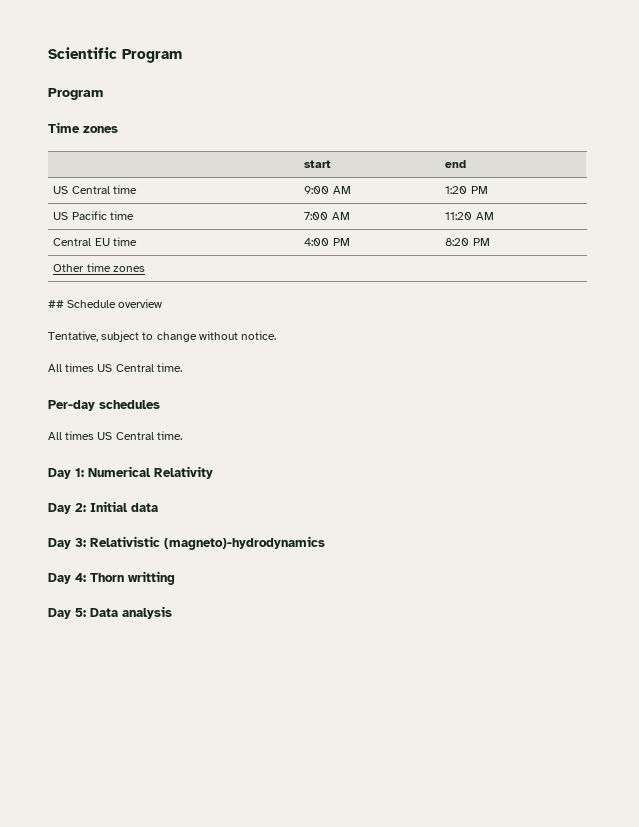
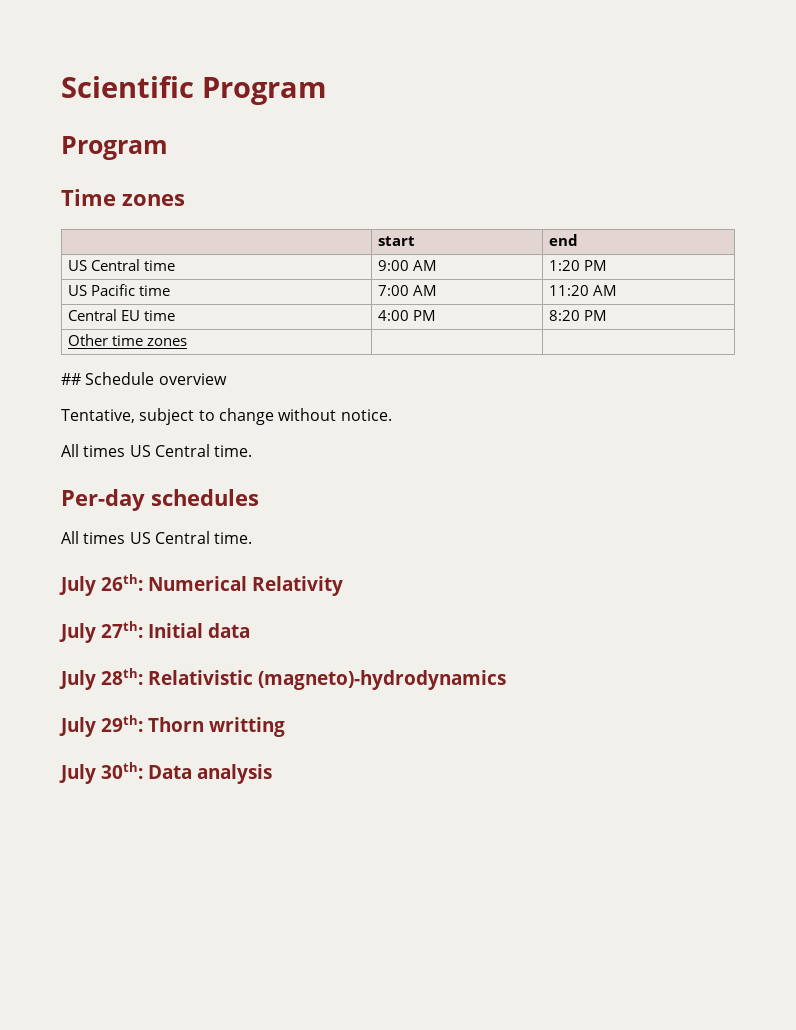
[48,468,84,479] Day 1: -> [59,574,143,596] July 26th:
[48,503,86,514] Day 2: -> [59,621,143,643] July 27th:
[48,538,86,549] Day 3: -> [59,668,143,690] July 28th:
[48,573,86,584] Day 4: -> [59,715,143,737] July 29th:
[48,608,86,619] Day 5: -> [59,762,143,784] July 30th:

